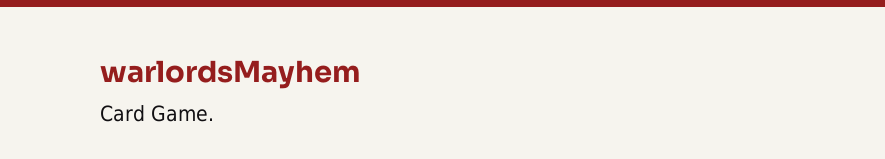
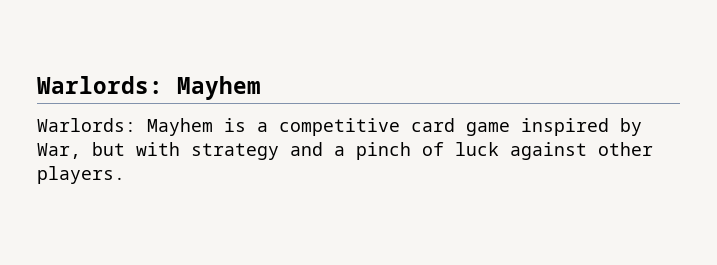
[100,60,361,89] [100,105,214,122] warlordsMayhem // Card Game. -> [37,76,261,100] [37,118,642,136] [37,142,653,160] [37,166,125,184] Warlords: Mayhem // Warlords: Mayhem is a competitive card game inspired by War, but with strategy and a pinch of luck against other players.

